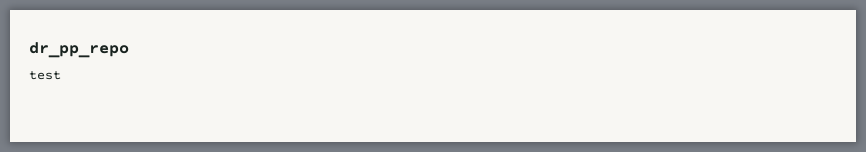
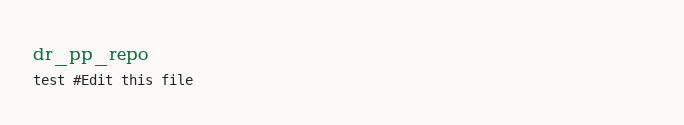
(61, 75) none -> [73,74,193,85] #Edit this file

